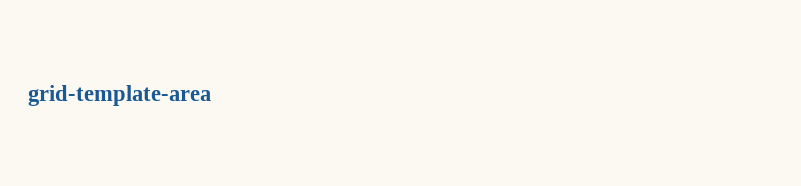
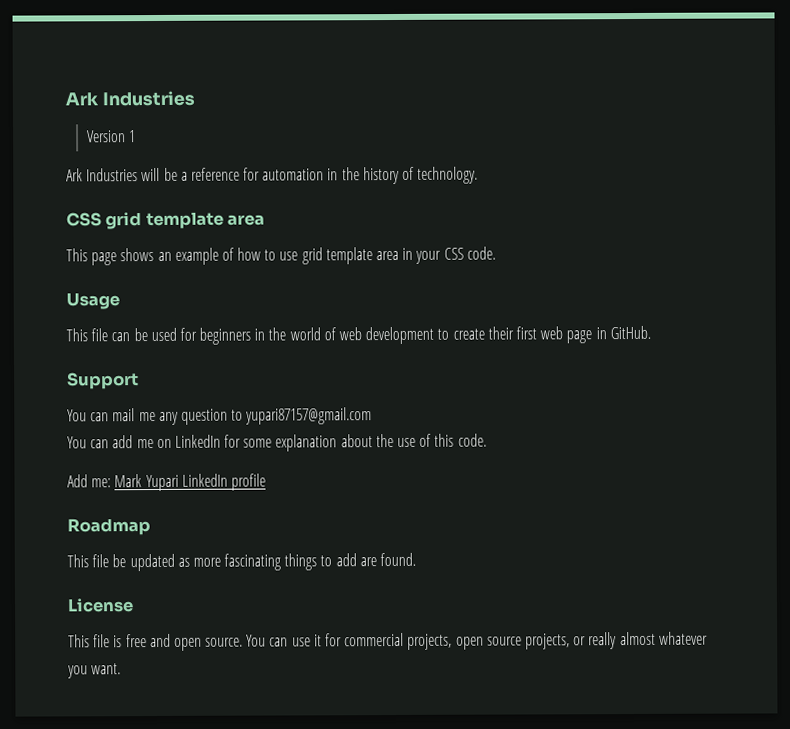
[28,85,211,106] grid-template-area -> [65,90,195,107] [86,130,136,143] [66,166,479,185] [66,211,266,230] [66,246,496,266] [66,292,120,310] [66,325,651,345] [67,372,139,390] [67,407,373,425] [67,433,487,452] [67,473,266,492] [67,518,151,536] [67,552,417,572] [67,598,134,613] [68,631,708,651] [67,663,122,679] Ark Industries // Version 1 // Ark Industries will be a reference for automation in the history of technology. // CSS grid template area // This page shows an example of how to use grid template area in your CSS code. // Usage // This file can be used for beginners in the world of web development to create their first web page in GitHub. // Support // You can mail me any question to yupari87157@gmail.com // You can add me on LinkedIn for some explanation about the use of this code. // Add me: Mark Yupari LinkedIn profile // Roadmap // This file be updated as more fascinating things to add are found. // License // This file is free and open source. You can use it for commercial projects, open source projects, or really almost whatever you want.

